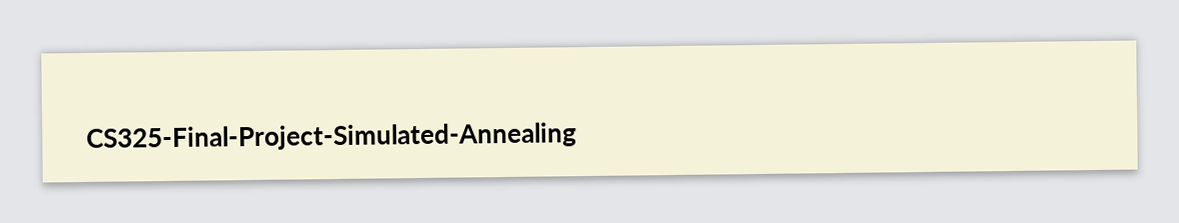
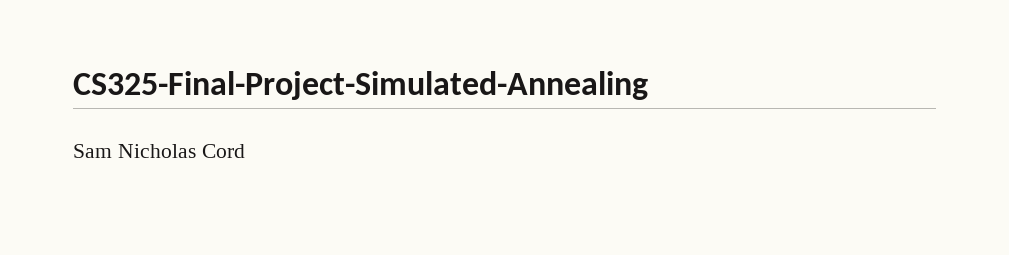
(577, 137) none -> [73,144,245,158] // Sam Nicholas Cord

